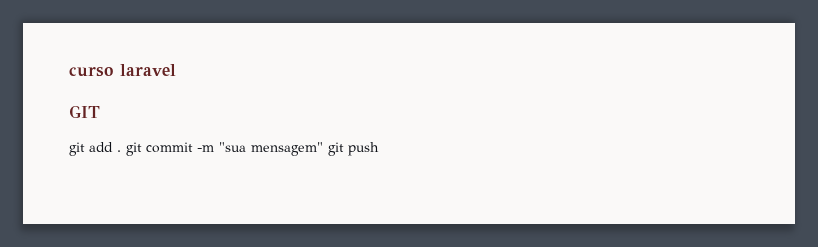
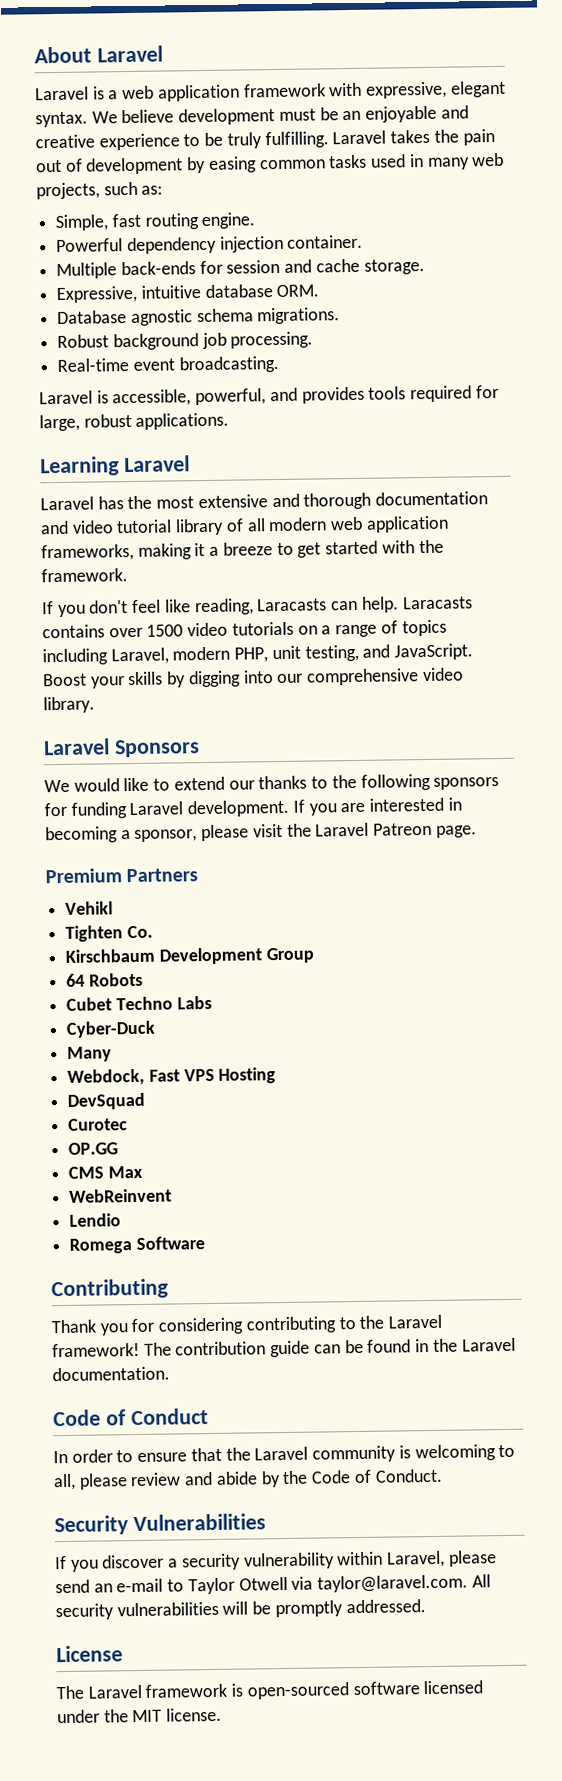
[69,64,176,77] [69,105,100,118] [69,142,379,156] curso laravel // GIT // git add . git commit -m "sua mensagem" git push -> [34,45,163,64] [35,80,506,102] [35,105,469,128] [35,129,495,151] [36,152,505,175] [36,181,164,200] [55,212,256,232] [56,234,364,255] [56,258,425,279] [56,284,320,303] [57,307,341,326] [57,331,314,351] [57,355,279,374] [39,384,499,407] [39,412,230,432] [40,455,190,477] [40,491,489,511] [40,515,449,536] [41,539,444,562] [41,568,128,583] [42,596,473,618] [42,619,447,639] [42,643,474,666] [43,667,464,689] [43,696,95,714] [43,738,200,758] [44,773,500,793] [44,797,462,819] [45,822,477,844] [45,868,199,884] [65,901,114,915] [65,925,153,942] [65,947,314,965] [66,972,143,987] [66,995,212,1011] [66,1020,156,1038] [67,1046,113,1062] [67,1067,277,1086] [67,1092,146,1110] [68,1118,129,1131] [68,1142,119,1155] [68,1165,143,1179] [69,1188,173,1203] [69,1213,122,1227] [69,1236,205,1254] [51,1278,169,1300] [51,1314,443,1336] [52,1337,516,1358] [52,1366,170,1382] [53,1408,209,1427] [53,1444,516,1464] [53,1468,443,1491] [54,1513,266,1536] [55,1550,497,1572] [55,1574,491,1595] [55,1599,426,1621] [56,1645,123,1663] [56,1680,484,1700] [57,1707,223,1724] About Laravel // Laravel is a web application framework with expressive, elegant syntax. We believe development must be an enjoyable and creative experience to be truly fulfilling. Laravel takes the pain out of development by easing common tasks used in many web projects, such as: // Simple, fast routing engine. // Powerful dependency injection container. // Multiple back-ends for session and cache storage. // Expressive, intuitive database ORM. // Database agnostic schema migrations. // Robust background job processing. // Real-time event broadcasting. // Laravel is accessible, powerful, and provides tools required for large, robust applications. // Learning Laravel // Laravel has the most extensive and thorough documentation and video tutorial library of all modern web application frameworks, making it a breeze to get started with the framework. // If you don't feel like reading, Laracasts can help. Laracasts contains over 1500 video tutorials on a range of topics including Laravel, modern PHP, unit testing, and JavaScript. Boost your skills by digging into our comprehensive video library. // Laravel Sponsors // We would like to extend our thanks to the following sponsors for funding Laravel development. If you are interested in becoming a sponsor, please visit the Laravel Patreon page. // Premium Partners // Vehikl // Tighten Co. // Kirschbaum Development Group // 64 Robots // Cubet Techno Labs // Cyber-Duck // Many // Webdock, Fast VPS Hosting // DevSquad // Curotec // OP.GG // CMS Max // WebReinvent // Lendio // Romega Software // Contributing // Thank you for considering contributing to the Laravel framework! The contribution guide can be found in the Laravel documentation. // Code of Conduct // In order to ensure that the Laravel community is welcoming to all, please review and abide by the Code of Conduct. // Security Vulnerabilities // If you discover a security vulnerability within Laravel, please send an e-mail to Taylor Otwell via taylor@laravel.com. All security vulnerabilities will be promptly addressed. // License // The Laravel framework is open-sourced software licensed under the MIT license.

